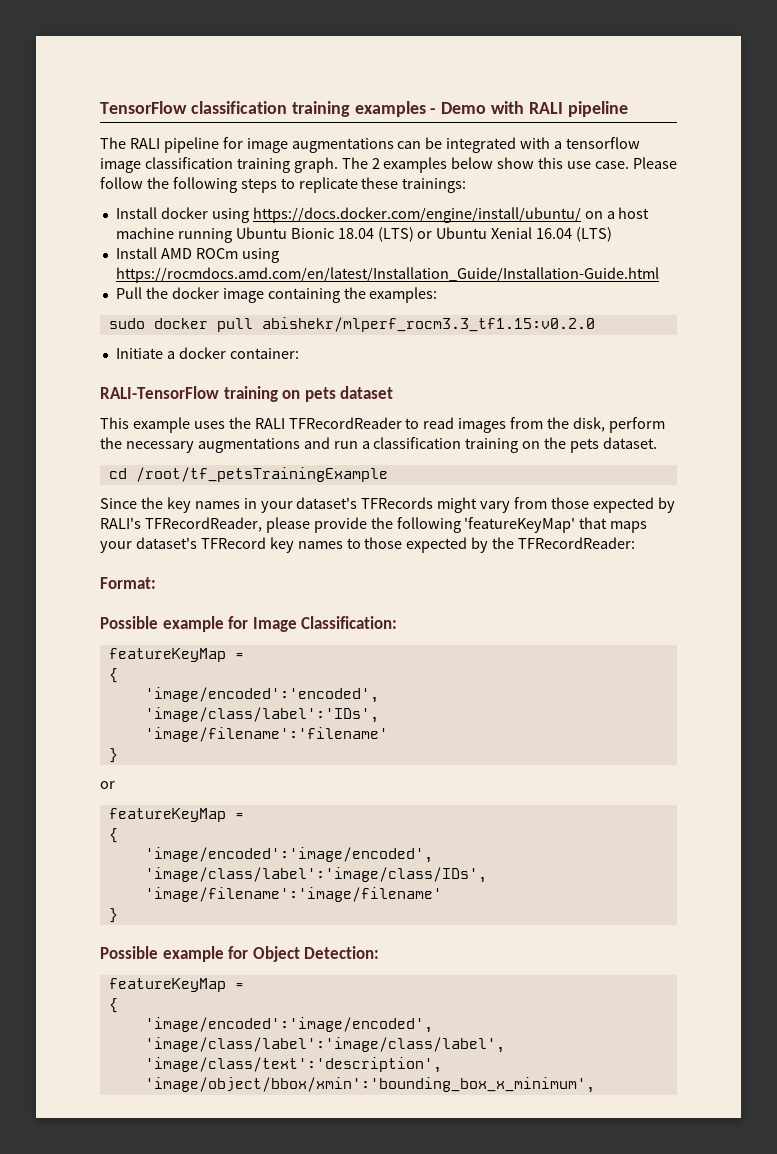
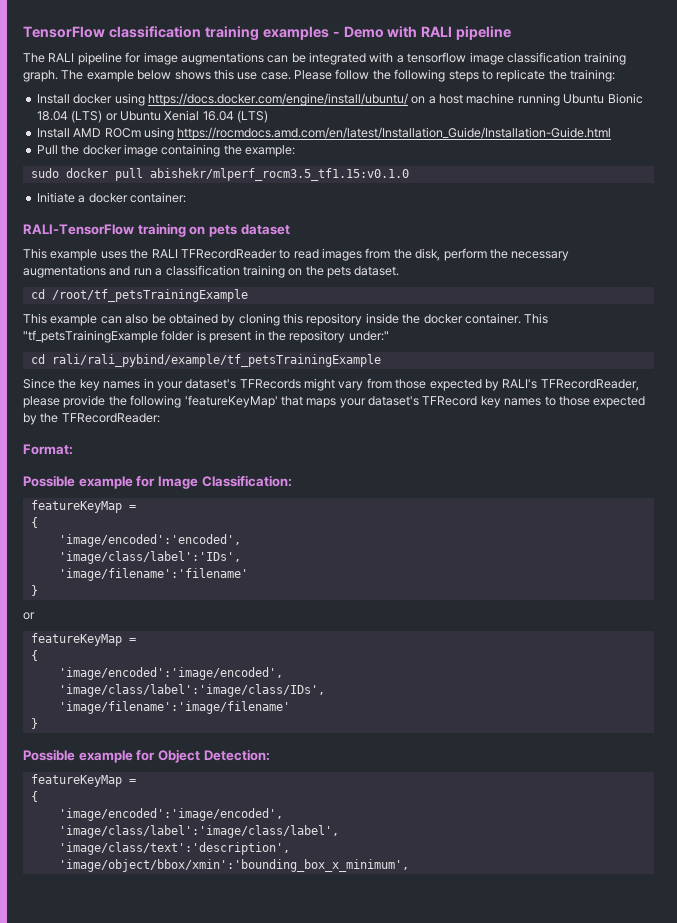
[371,157,535,173] 2 examples below show -> [86,70,211,82] example below shows
[361,177,467,193] these trainings: -> [548,69,615,82] the training:
[369,287,438,303] examples: -> [245,145,295,157] example:
[261,317,595,332] abishekr/mlperf_rocm3.3_tf1.15:v0.2.0 -> [149,168,409,181] abishekr/mlperf_rocm3.5_tf1.15:v0.1.0
(388, 474) none -> [23,313,549,326] [23,330,389,343] [30,354,381,367] // This example can also be obtained by cloning this repository inside the docker container. This "tf_petsTrainingExample folder is present in the repository under:" // cd rali/rali_pybind/example/tf_petsTrainingExample

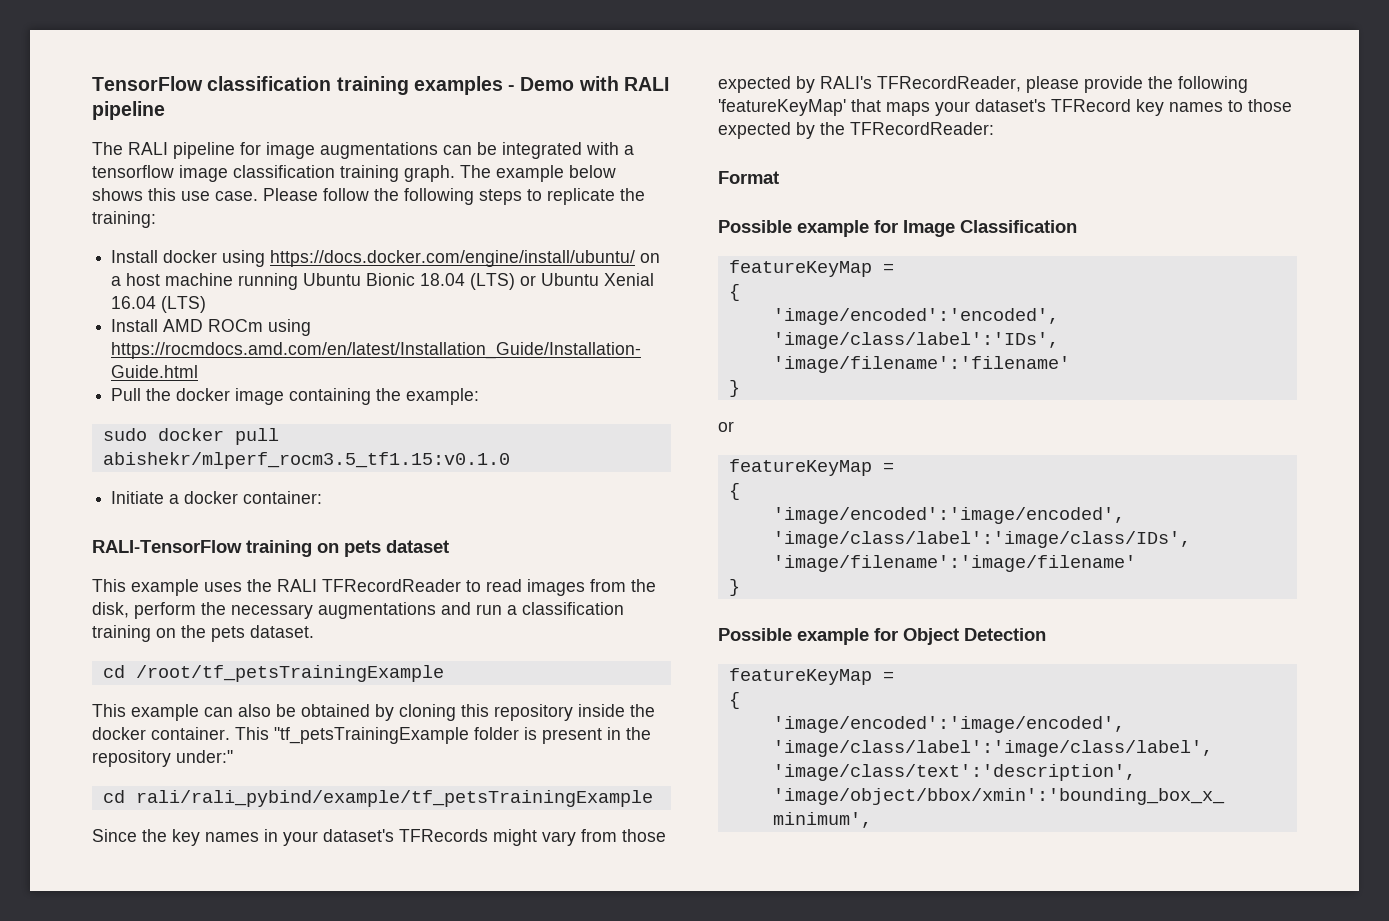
[23,444,73,455] Format: -> [718,171,779,184] Format
[201,475,292,487] Classification: -> [960,220,1077,233] Classification
[203,749,270,761] Detection: -> [964,628,1046,641] Detection

